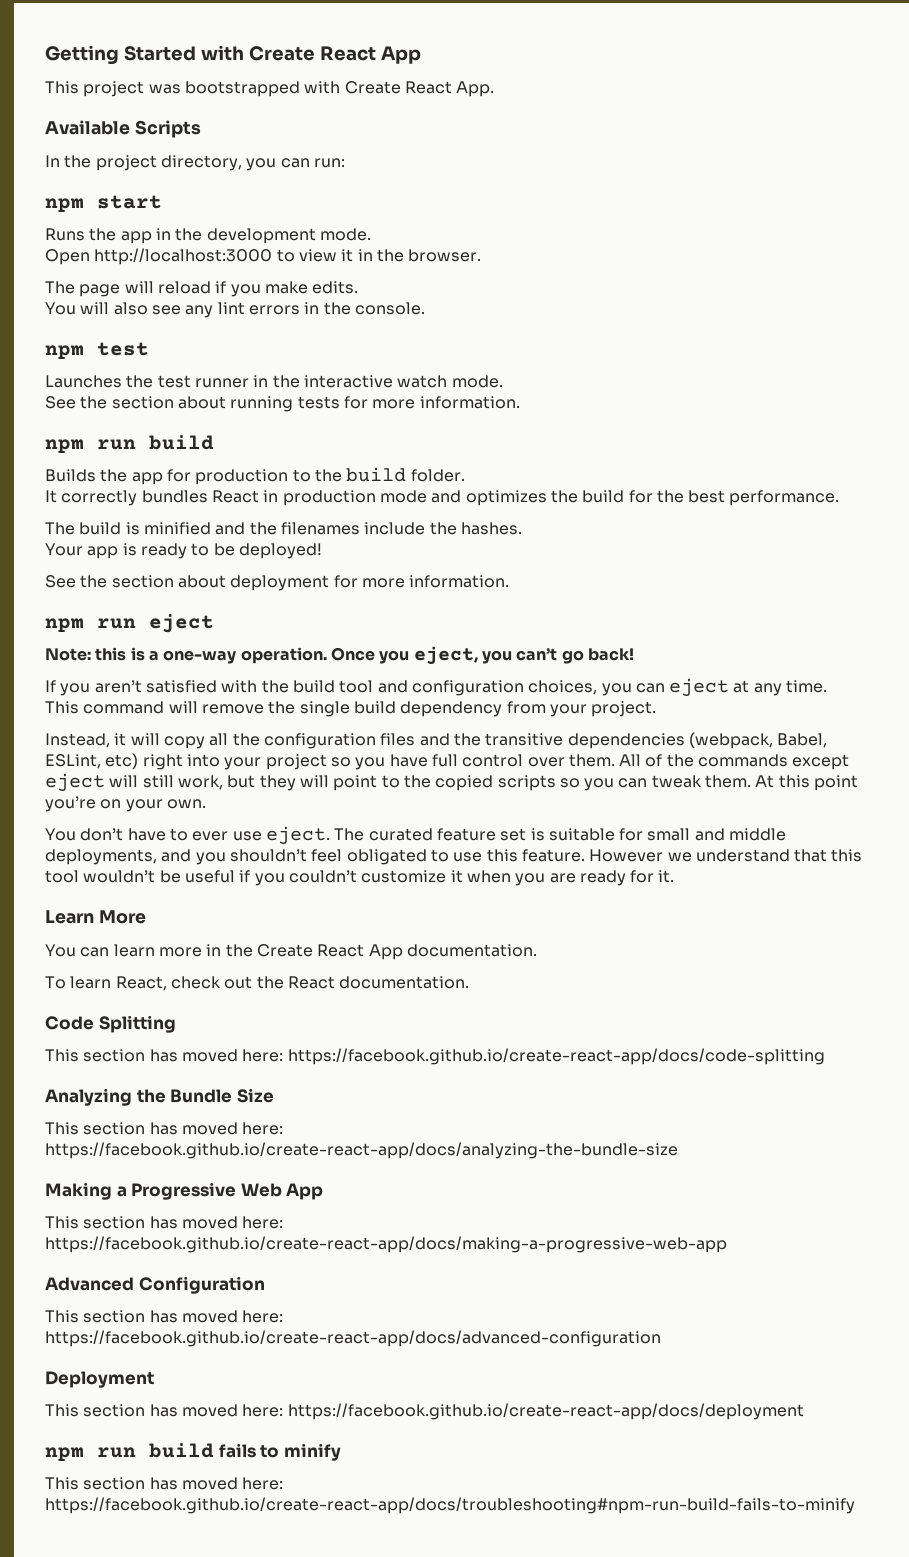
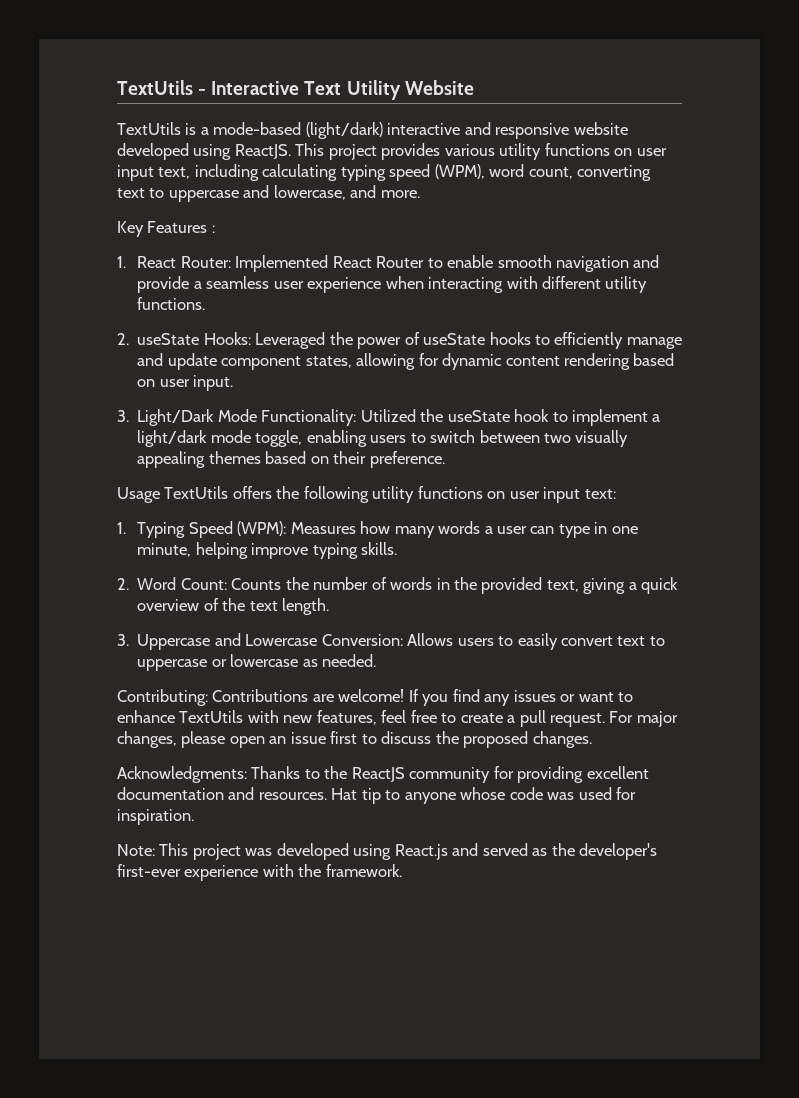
[45,45,421,65] [45,81,495,97] [45,120,201,138] [45,155,345,171] [45,195,162,212] [45,228,371,244] [45,248,482,265] [45,281,359,297] [45,302,425,318] [45,342,149,359] [45,375,503,388] [45,396,520,412] [45,435,214,453] [45,467,465,485] [45,490,840,506] [45,522,522,535] [45,543,322,559] [45,575,510,591] [45,614,214,633] [45,646,634,665] [45,678,828,697] [45,701,657,717] [45,732,828,749] [45,753,850,770] [45,773,859,792] [45,796,206,812] [45,826,787,845] [45,849,863,865] [45,870,675,886] [45,910,146,924] [45,944,537,960] [45,976,470,991] [45,1015,176,1033] [45,1048,825,1065] [45,1088,274,1106] [45,1122,284,1135] [45,1142,678,1159] [45,1182,324,1200] [45,1216,284,1229] [45,1236,727,1253] [45,1276,265,1294] [45,1310,284,1323] [45,1330,661,1347] [45,1371,154,1388] [45,1403,804,1420] [45,1443,341,1461] [45,1477,284,1490] [45,1497,855,1514] Getting Started with Create React App // This project was bootstrapped with Create React App. // Available Scripts // In the project directory, you can run: // npm start // Runs the app in the development mode. // Open http://localhost:3000 to view it in the browser. // The page will reload if you make edits. // You will also see any lint errors in the console. // npm test // Launches the test runner in the interactive watch mode. // See the section about running tests for more information. // npm run build // Builds the app for production to the build folder. // It correctly bundles React in production mode and optimizes the build for the best performance. // The build is minified and the filenames include the hashes. // Your app is ready to be deployed! // See the section about deployment for more information. // npm run eject // Note: this is a one-way operation. Once you eject, you can’t go back! // If you aren’t satisfied with the build tool and configuration choices, you can eject at any time. This command will remove the single build dependency from your project. // Instead, it will copy all the configuration files and the transitive dependencies (webpack, Babel, ESLint, etc) right into your project so you have full control over them. All of the commands except eject will still work, but they will point to the copied scripts so you can tweak them. At this point you’re on your own. // You don’t have to ever use eject. The curated feature set is suitable for small and middle deployments, and you shouldn’t feel obligated to use this feature. However we understand that this tool wouldn’t be useful if you couldn’t customize it when you are ready for it. // Learn More // You can learn more in the Create React App documentation. // To learn React, check out the React documentation. // Code Splitting // This section has moved here: https://facebook.github.io/create-react-app/docs/code-splitting // Analyzing the Bundle Size // This section has moved here: https://facebook.github.io/create-react-app/docs/analyzing-the-bundle-size // Making a Progressive Web App // This section has moved here: https://facebook.github.io/create-react-app/docs/making-a-progressive-web-app // Advanced Configuration // This section has moved here: https://facebook.github.io/create-react-app/docs/advanced-configuration // Deployment // This section has moved here: https://facebook.github.io/create-react-app/docs/deployment // npm run build fails to minify // This section has moved here: https://facebook.github.io/create-react-app/docs/troubleshooting#npm-run-build-fails-to-minify -> [117,80,474,100] [117,122,628,139] [117,143,667,160] [117,164,652,181] [117,185,420,202] [117,221,215,237] [117,255,660,272] [137,276,648,293] [137,297,206,310] [117,332,682,349] [137,353,675,370] [137,375,234,391] [117,409,661,426] [137,430,629,447] [137,451,445,468] [117,486,616,503] [117,521,638,538] [137,542,398,559] [117,577,679,594] [137,598,330,615] [117,633,665,650] [137,654,377,671] [117,689,634,706] [117,710,678,727] [117,731,592,748] [117,766,649,783] [117,787,637,804] [117,809,194,825] [117,843,658,860] [117,864,402,881] TextUtils - Interactive Text Utility Website // TextUtils is a mode-based (light/dark) interactive and responsive website developed using ReactJS. This project provides various utility functions on user input text, including calculating typing speed (WPM), word count, converting text to uppercase and lowercase, and more. // Key Features : // 1. React Router: Implemented React Router to enable smooth navigation and provide a seamless user experience when interacting with different utility functions. // 2. useState Hooks: Leveraged the power of useState hooks to efficiently manage and update component states, allowing for dynamic content rendering based on user input. // 3. Light/Dark Mode Functionality: Utilized the useState hook to implement a light/dark mode toggle, enabling users to switch between two visually appealing themes based on their preference. // Usage TextUtils offers the following utility functions on user input text: // 1. Typing Speed (WPM): Measures how many words a user can type in one minute, helping improve typing skills. // 2. Word Count: Counts the number of words in the provided text, giving a quick overview of the text length. // 3. Uppercase and Lowercase Conversion: Allows users to easily convert text to uppercase or lowercase as needed. // Contributing: Contributions are welcome! If you find any issues or want to enhance TextUtils with new features, feel free to create a pull request. For major changes, please open an issue first to discuss the proposed changes. // Acknowledgments: Thanks to the ReactJS community for providing excellent documentation and resources. Hat tip to anyone whose code was used for inspiration. // Note: This project was developed using React.js and served as the developer's first-ever experience with the framework.

